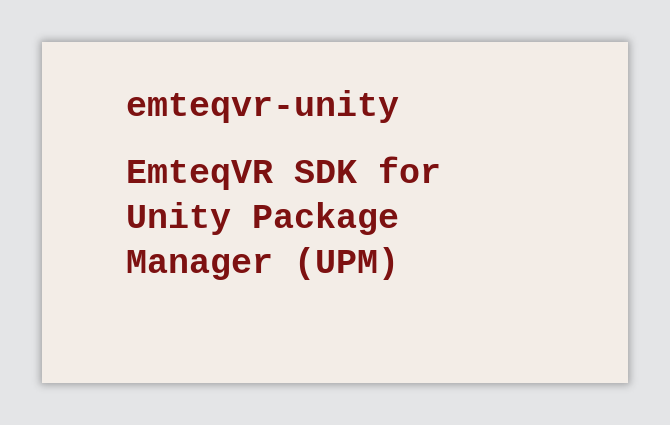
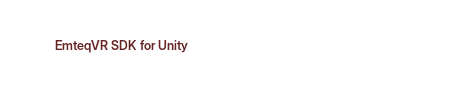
[126,90,399,123] emteqvr-unity // -> (55, 46) none
[252,202,399,235] [126,247,399,280] Package Manager (UPM) -> (189, 46) none

